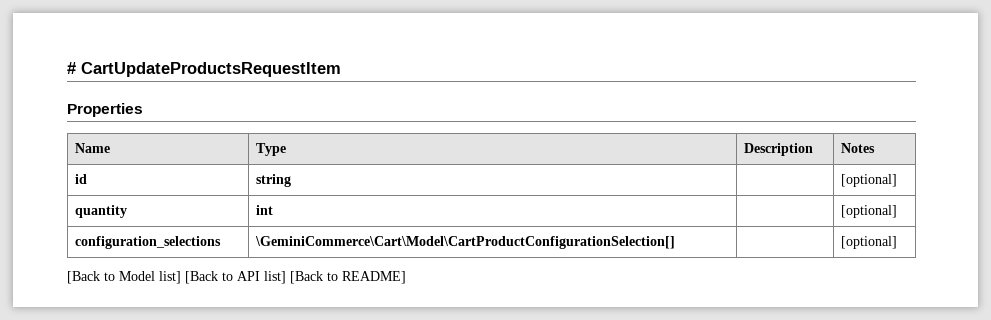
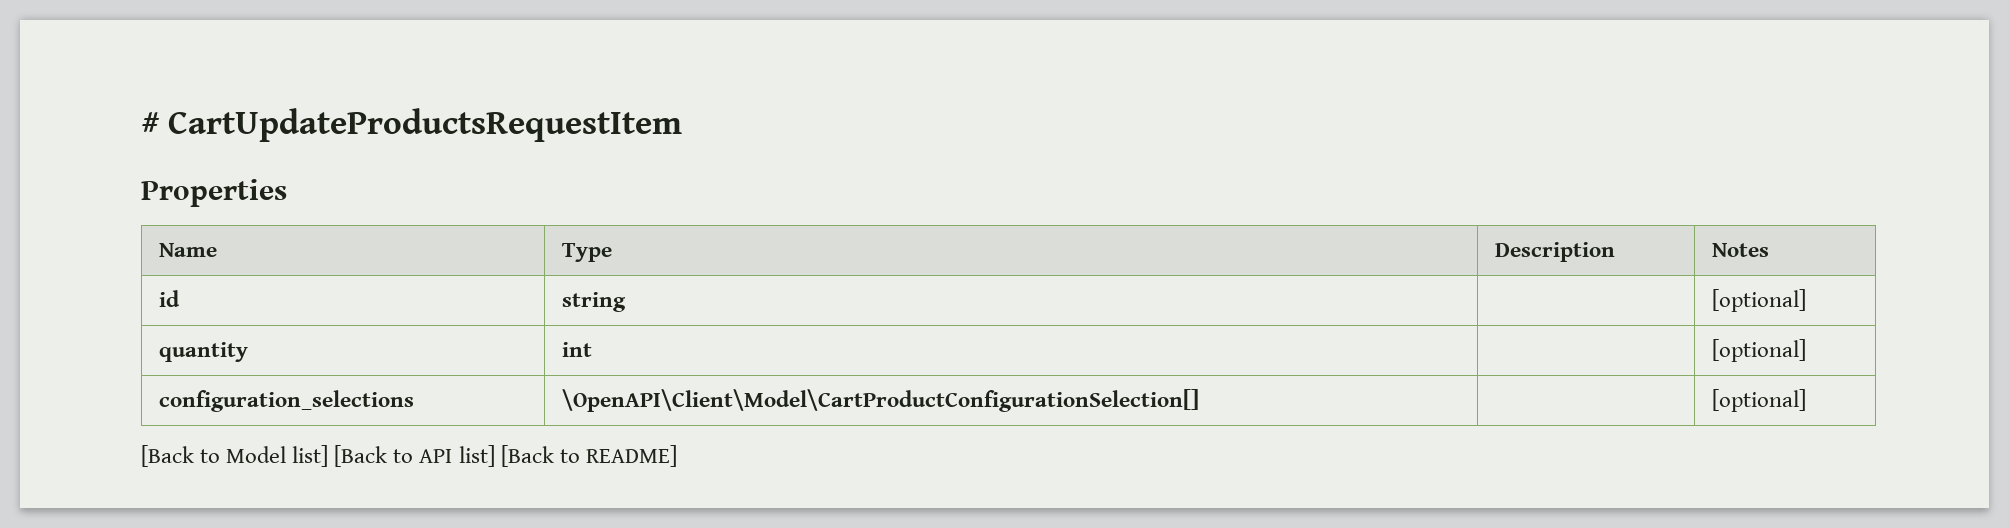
[255,236,676,249] \GeminiCommerce\Cart\Model\CartProductConfigurationSelection[] -> [561,389,1199,412] \OpenAPI\Client\Model\CartProductConfigurationSelection[]

